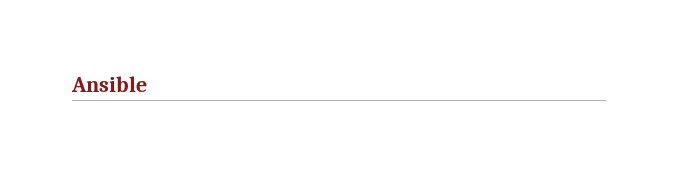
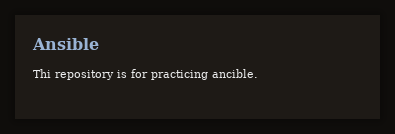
(147, 84) none -> [33,69,258,80] // Thi repository is for practicing ancible.

